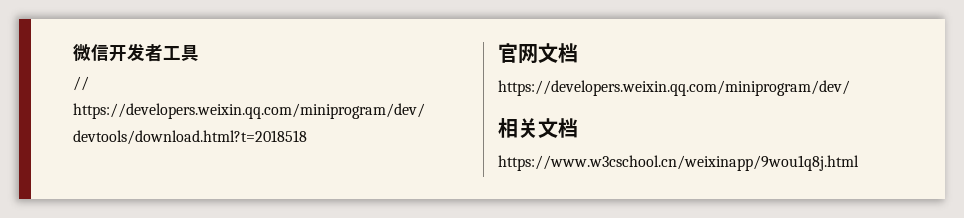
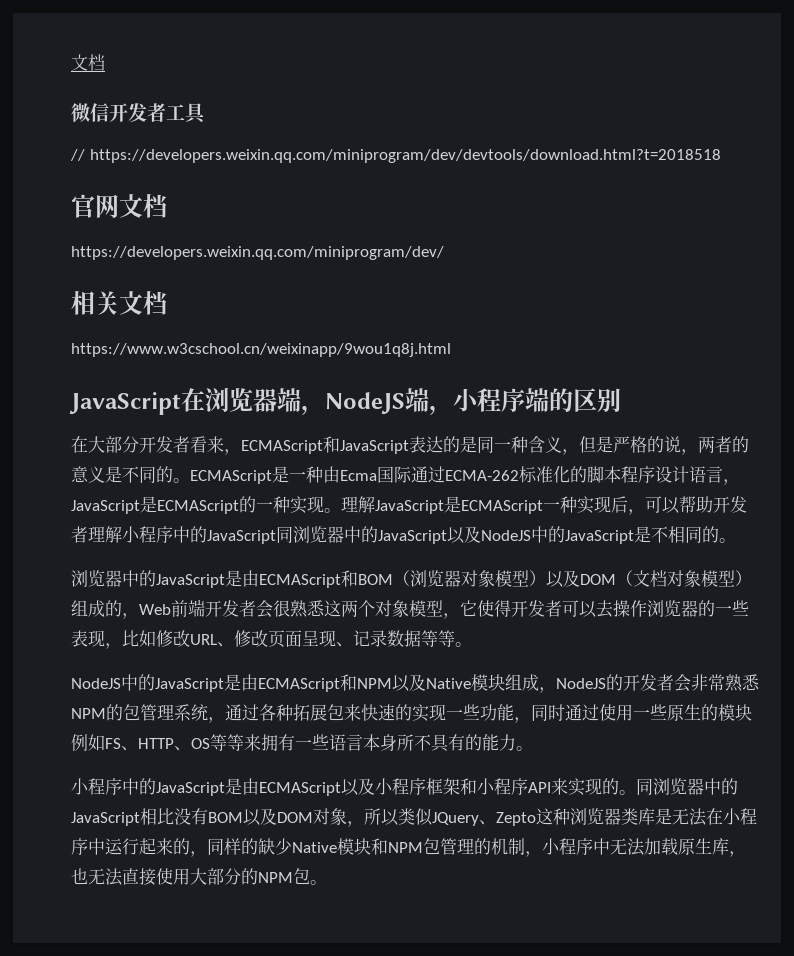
(73, 52) none -> [71,54,105,71] 文档 //
(859, 163) none -> [69,388,621,415] [71,436,749,455] [71,466,740,485] [71,496,747,515] [71,526,736,544] [71,570,752,588] [71,599,749,619] [71,630,472,649] [71,674,760,693] [71,704,752,723] [71,734,533,752] [71,778,738,796] [71,808,757,827] [71,838,746,857] [71,868,327,886] // JavaScript在浏览器端，NodeJS端，小程序端的区别 // 在大部分开发者看来，ECMAScript和JavaScript表达的是同一种含义，但是严格的说，两者的意义是不同的。ECMAScript是一种由Ecma国际通过ECMA-262标准化的脚本程序设计语言，JavaScript是ECMAScript的一种实现。理解JavaScript是ECMAScript一种实现后，可以帮助开发者理解小程序中的JavaScript同浏览器中的JavaScript以及NodeJS中的JavaScript是不相同的。 // 浏览器中的JavaScript是由ECMAScript和BOM（浏览器对象模型）以及DOM（文档对象模型）组成的，Web前端开发者会很熟悉这两个对象模型，它使得开发者可以去操作浏览器的一些表现，比如修改URL、修改页面呈现、记录数据等等。 // NodeJS中的JavaScript是由ECMAScript和NPM以及Native模块组成，NodeJS的开发者会非常熟悉NPM的包管理系统，通过各种拓展包来快速的实现一些功能，同时通过使用一些原生的模块例如FS、HTTP、OS等等来拥有一些语言本身所不具有的能力。 // 小程序中的JavaScript是由ECMAScript以及小程序框架和小程序API来实现的。同浏览器中的JavaScript相比没有BOM以及DOM对象，所以类似JQuery、Zepto这种浏览器类库是无法在小程序中运行起来的，同样的缺少Native模块和NPM包管理的机制，小程序中无法加载原生库，也无法直接使用大部分的NPM包。

